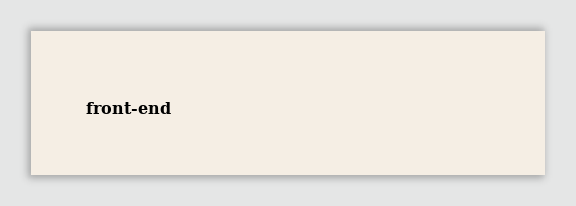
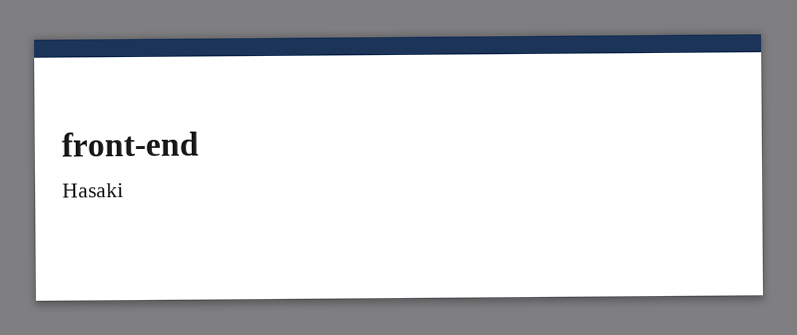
(171, 108) none -> [62,183,124,198] // Hasaki

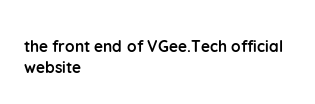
[61,131,199,157] [62,183,124,198] front-end // Hasaki -> [24,40,283,52] [24,61,81,73] the front end of VGee.Tech official website

